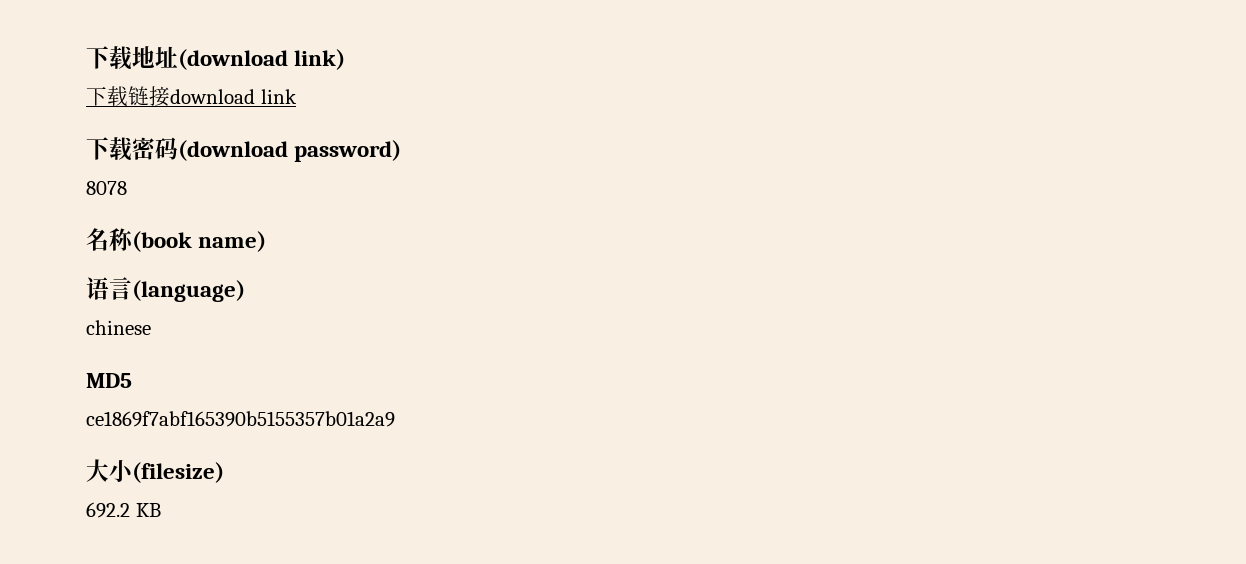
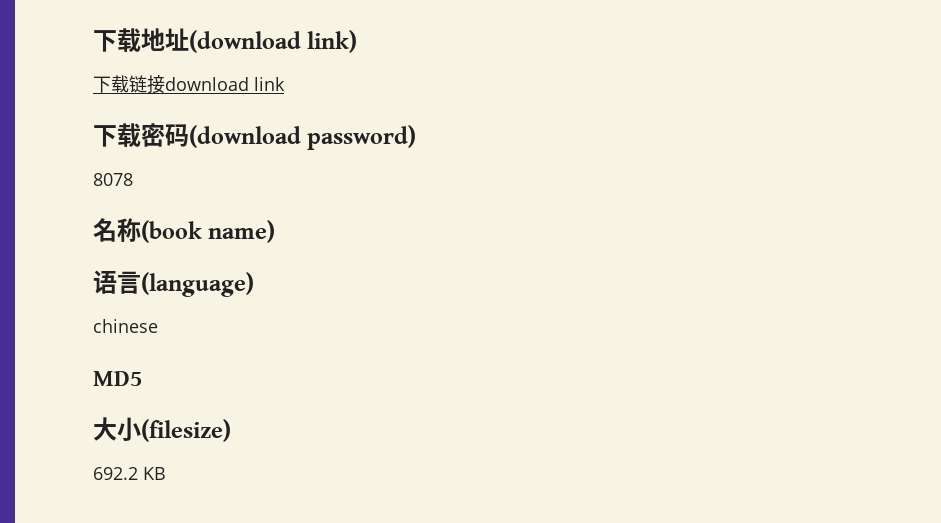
[86,411,395,427] // ce1869f7abf165390b5155357b01a2a9 -> (142, 378) none

